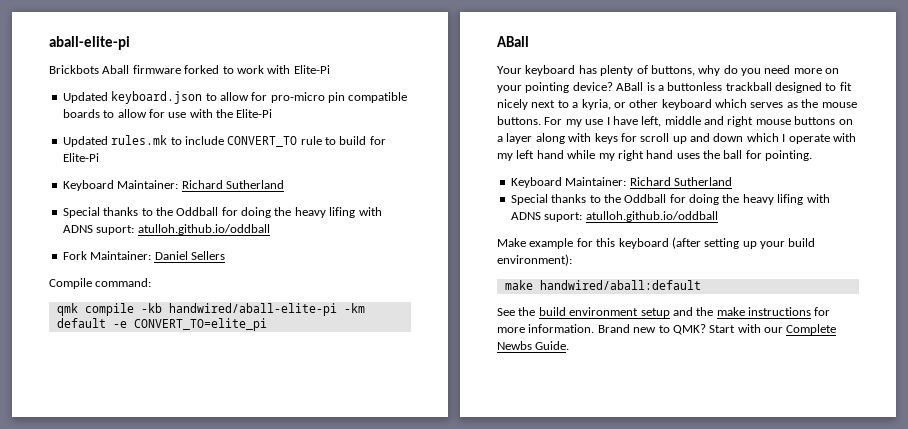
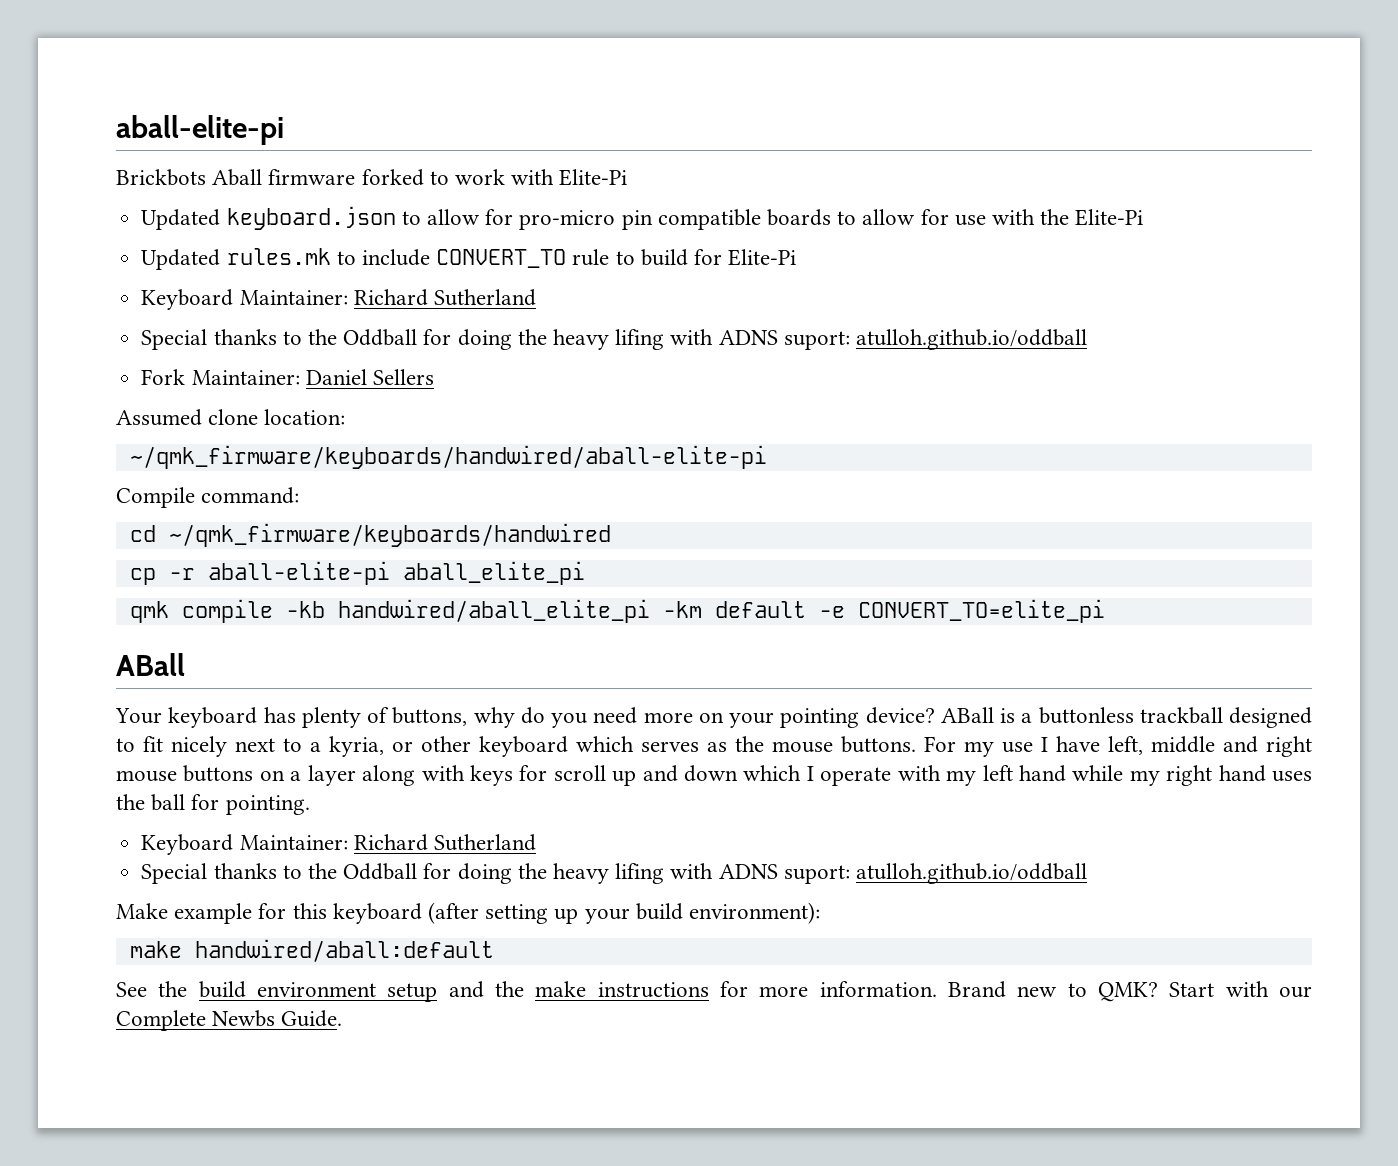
[49,278,152,289] Compile command: -> [116,409,346,426] [129,445,767,469] [116,487,300,508] [129,523,611,547] [129,561,585,585] Assumed clone location: // ~/qmk_firmware/keyboards/handwired/aball-elite-pi // Compile command: // cd ~/qmk_firmware/keyboards/handwired // cp -r aball-elite-pi aball_elite_pi
[168,303,337,316] handwired/aball-elite-pi -> [337,599,650,623] handwired/aball_elite_pi

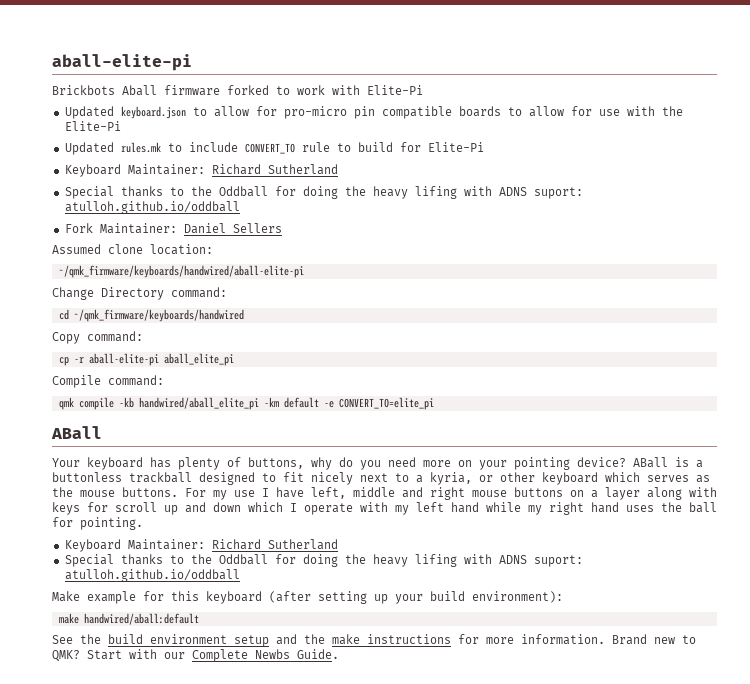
[116,487,195,508] Compile -> [52,287,164,300] Change Directory
(611, 535) none -> [52,331,143,344] // Copy command:
(585, 573) none -> [52,375,164,388] // Compile command:

